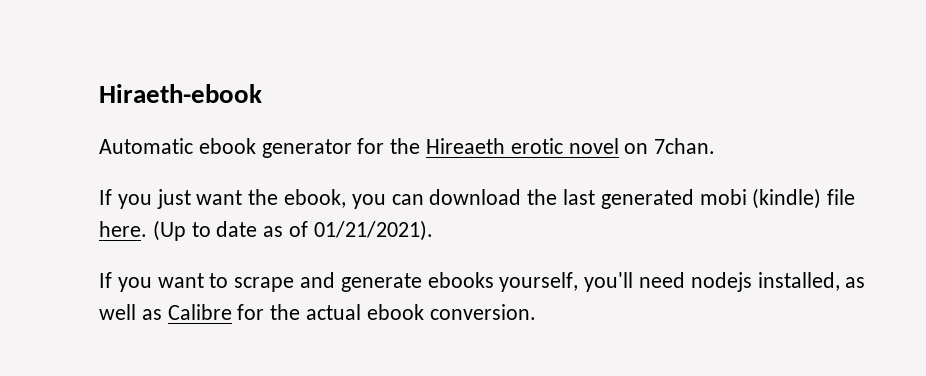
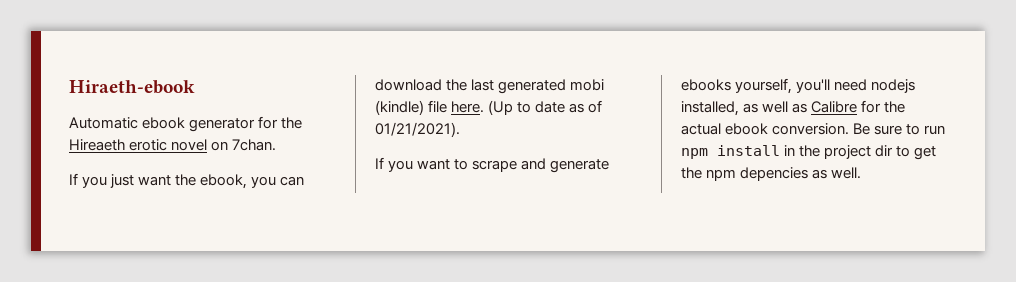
(536, 312) none -> [853,123,946,135] [681,145,937,160] [681,167,862,181] Be sure to run npm install in the project dir to get the npm depencies as well.

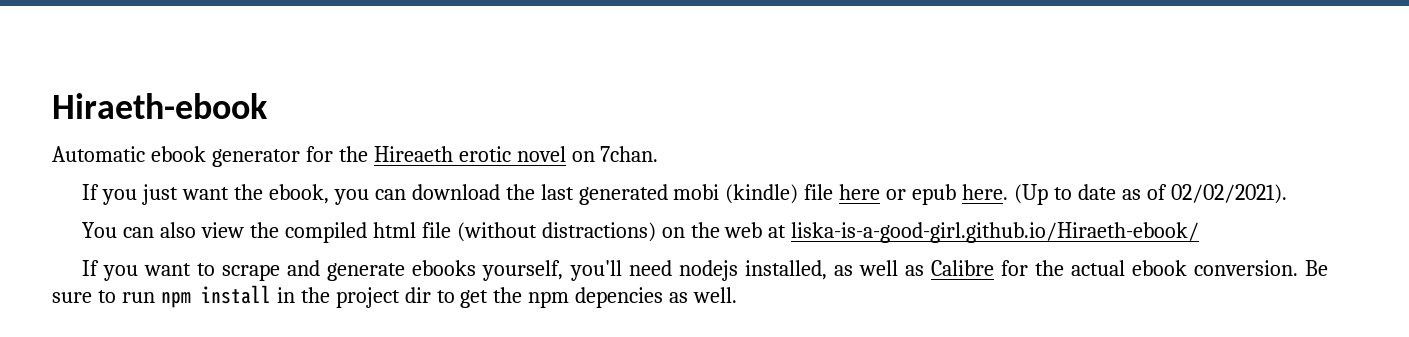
(448, 106) none -> [839,184,957,205] here or epub
[375,122,460,137] 01/21/2021). -> [1170,184,1287,204] [82,222,1200,243] 02/02/2021). // You can also view the compiled html file (without distractions) on the web at liska-is-a-good-girl.github.io/Hiraeth-ebook/

